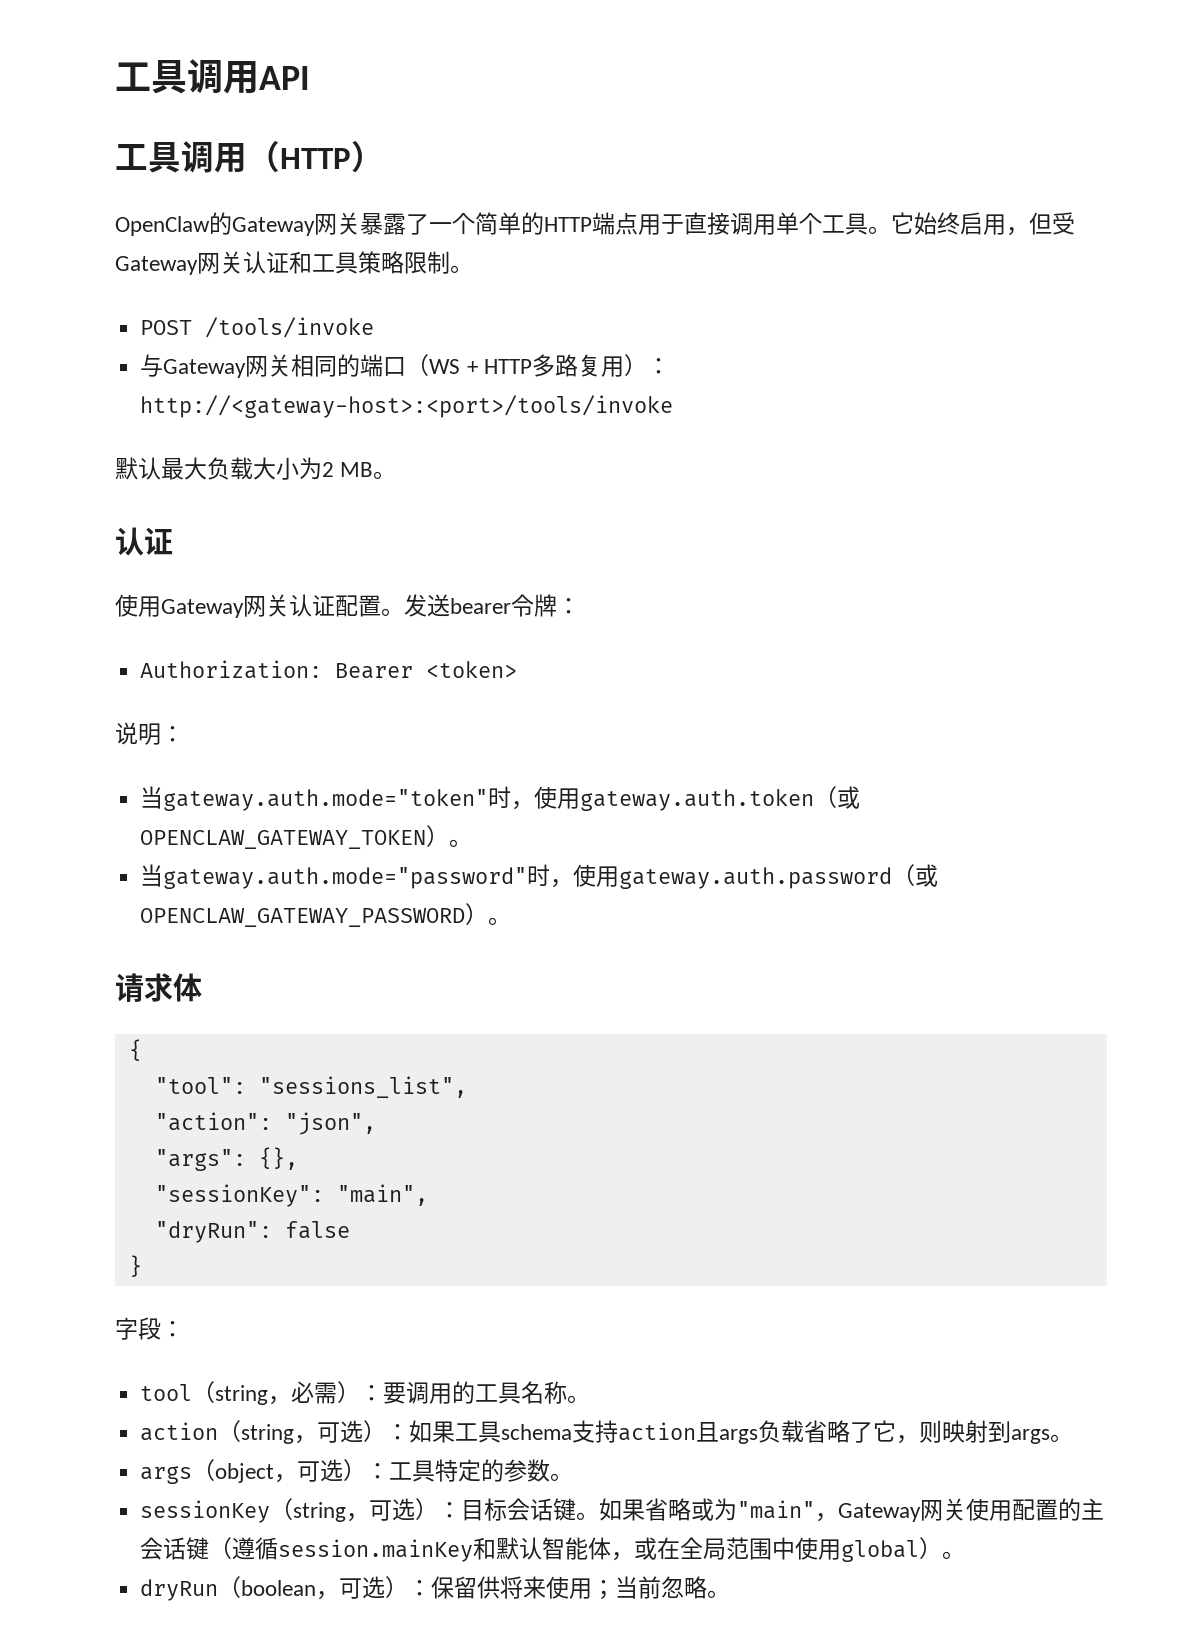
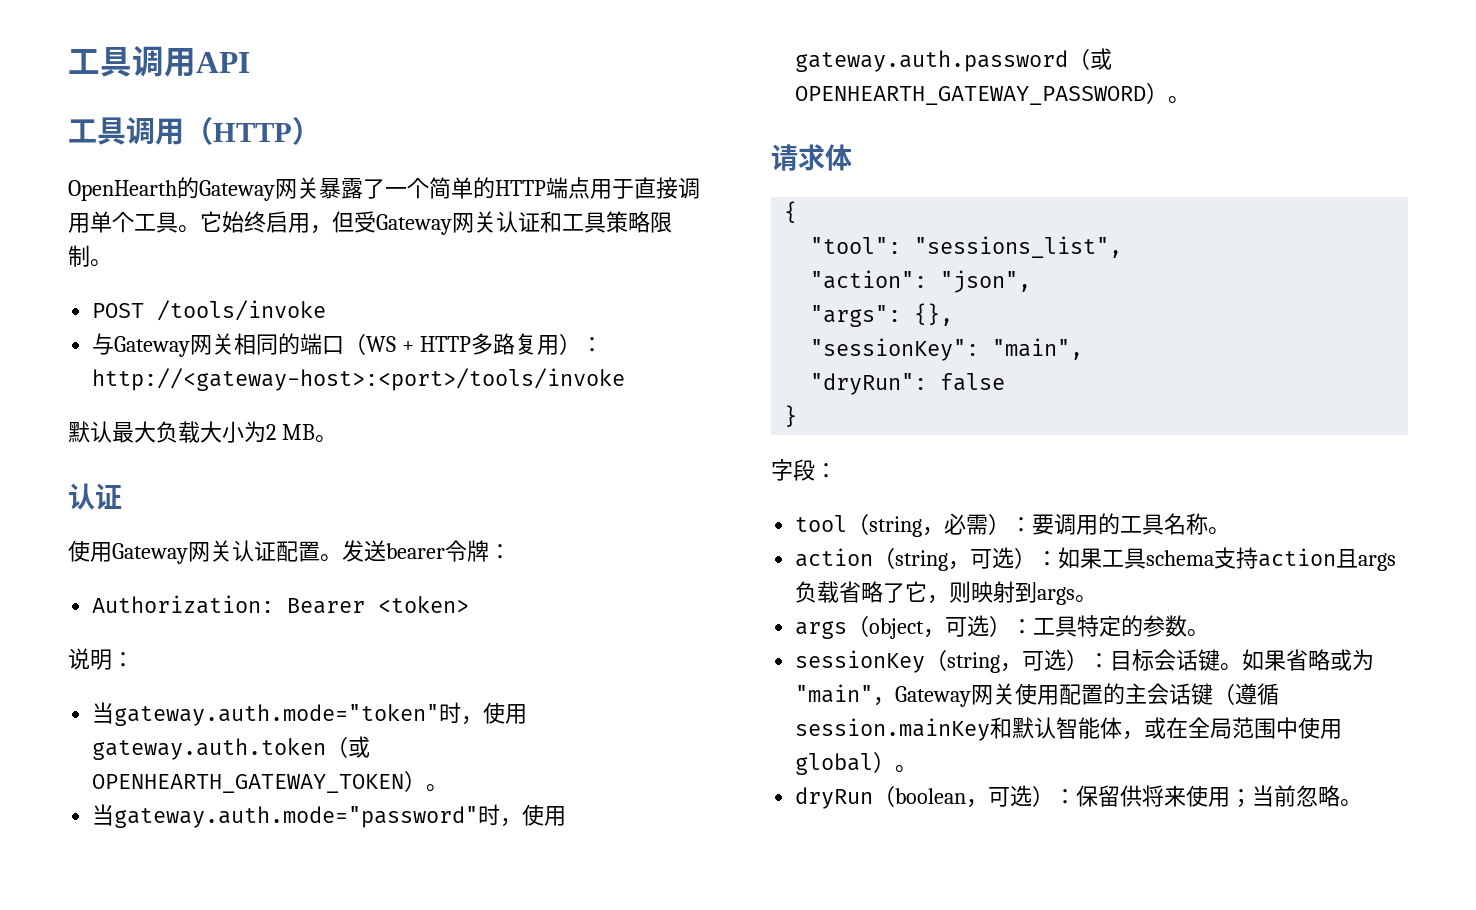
[115,216,210,236] OpenClaw -> [68,180,177,201] OpenHearth
[140,830,427,849] OPENCLAW_GATEWAY_TOKEN -> [92,774,405,793] OPENHEARTH_GATEWAY_TOKEN
[140,908,466,927] OPENCLAW_GATEWAY_PASSWORD -> [795,86,1147,105] OPENHEARTH_GATEWAY_PASSWORD

